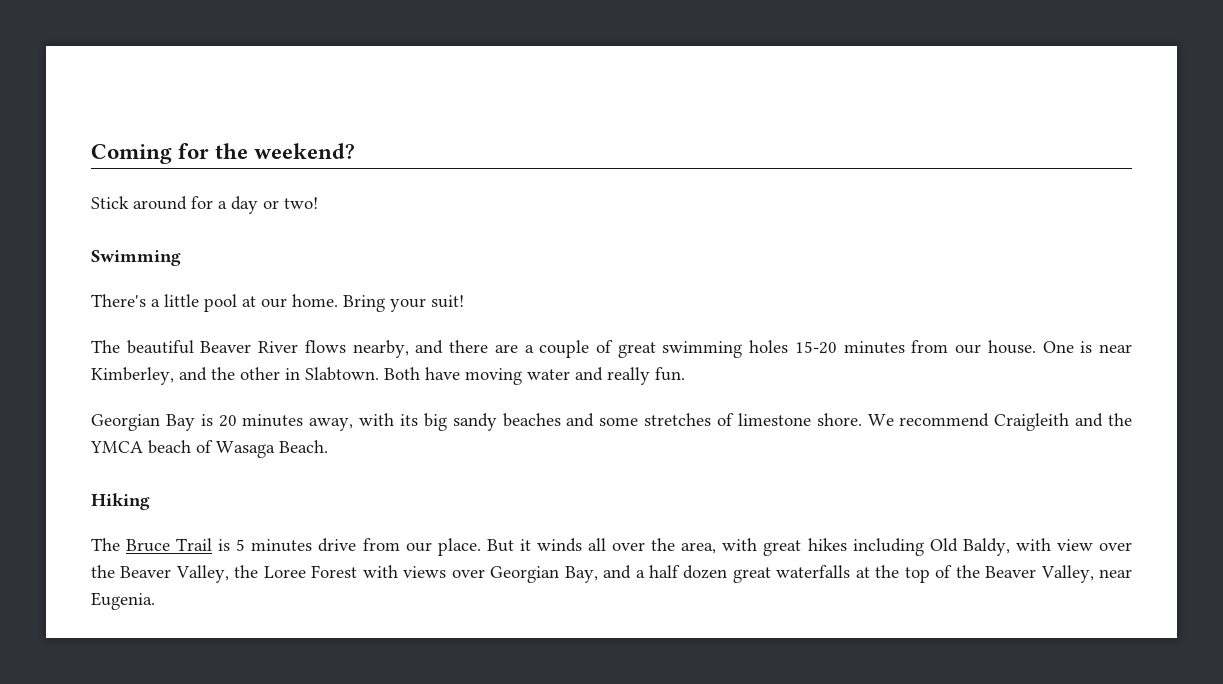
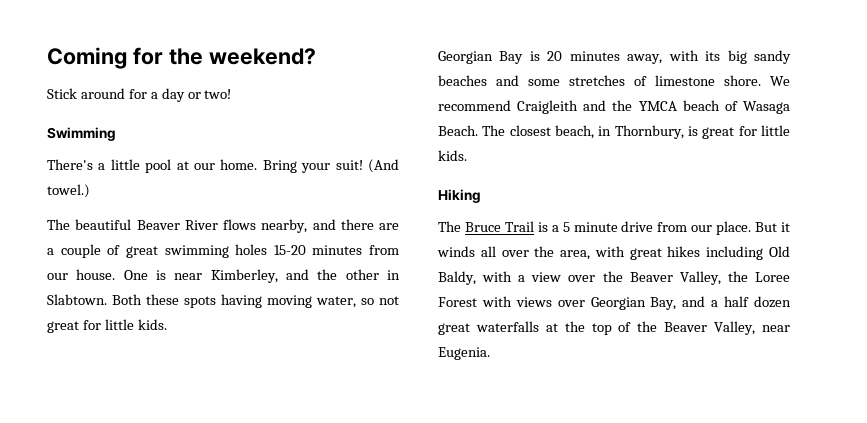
(464, 301) none -> [368,159,399,173] [47,184,90,198] (And towel.)
[425,367,685,385] have moving water and really fun. -> [146,294,399,308] [47,319,167,333] these spots having moving water, so not great for little kids.
(328, 446) none -> [482,125,790,139] [438,150,467,161] The closest beach, in Thornbury, is great for little kids.
[236,539,313,552] 5 minutes -> [551,222,618,232] a 5 minute
(1051, 544) none -> [518,275,526,282] a

